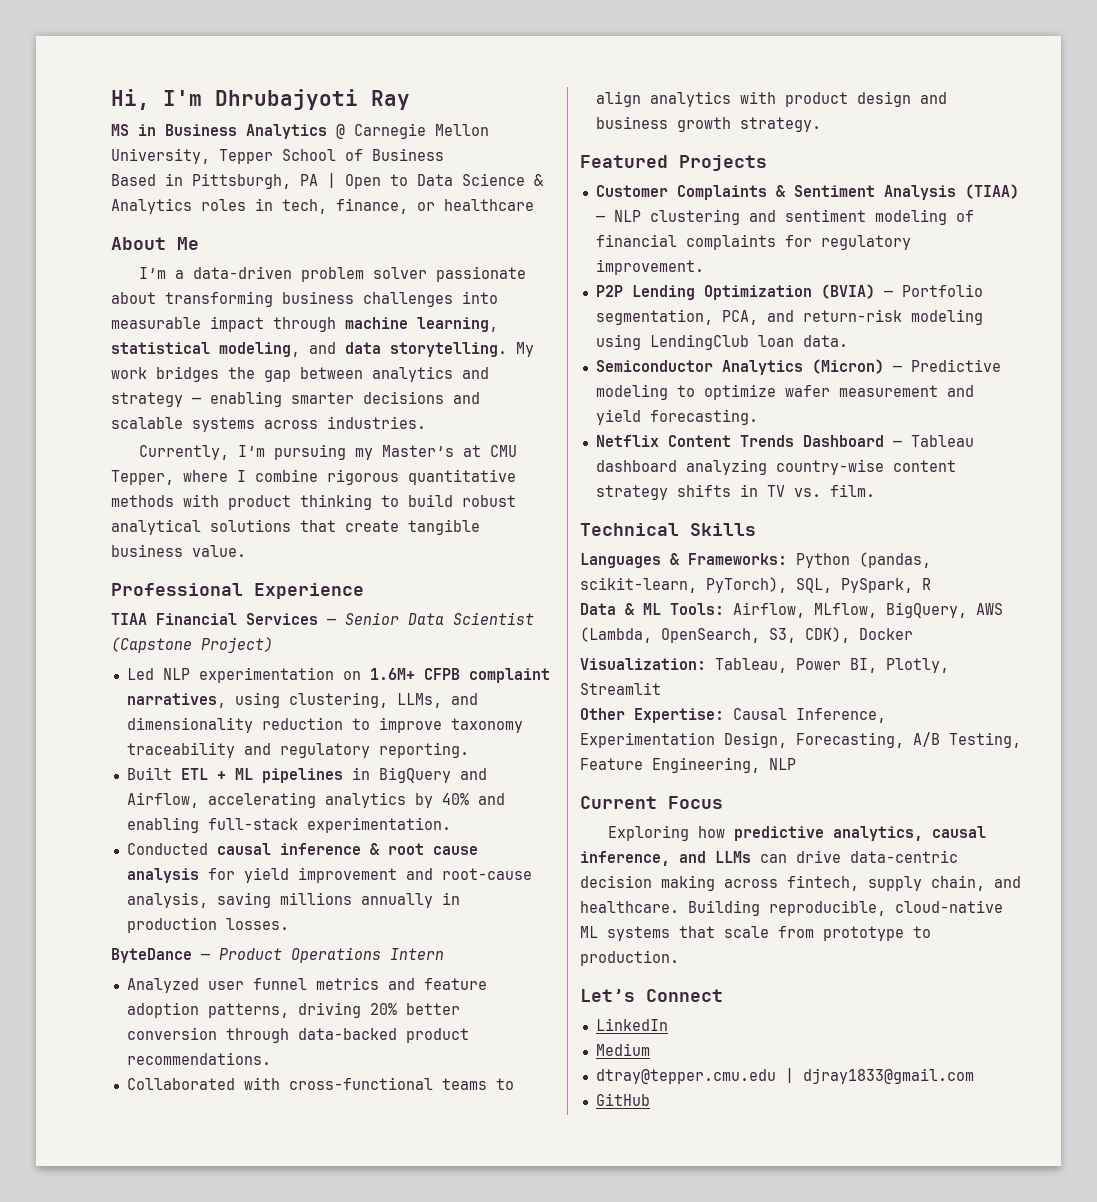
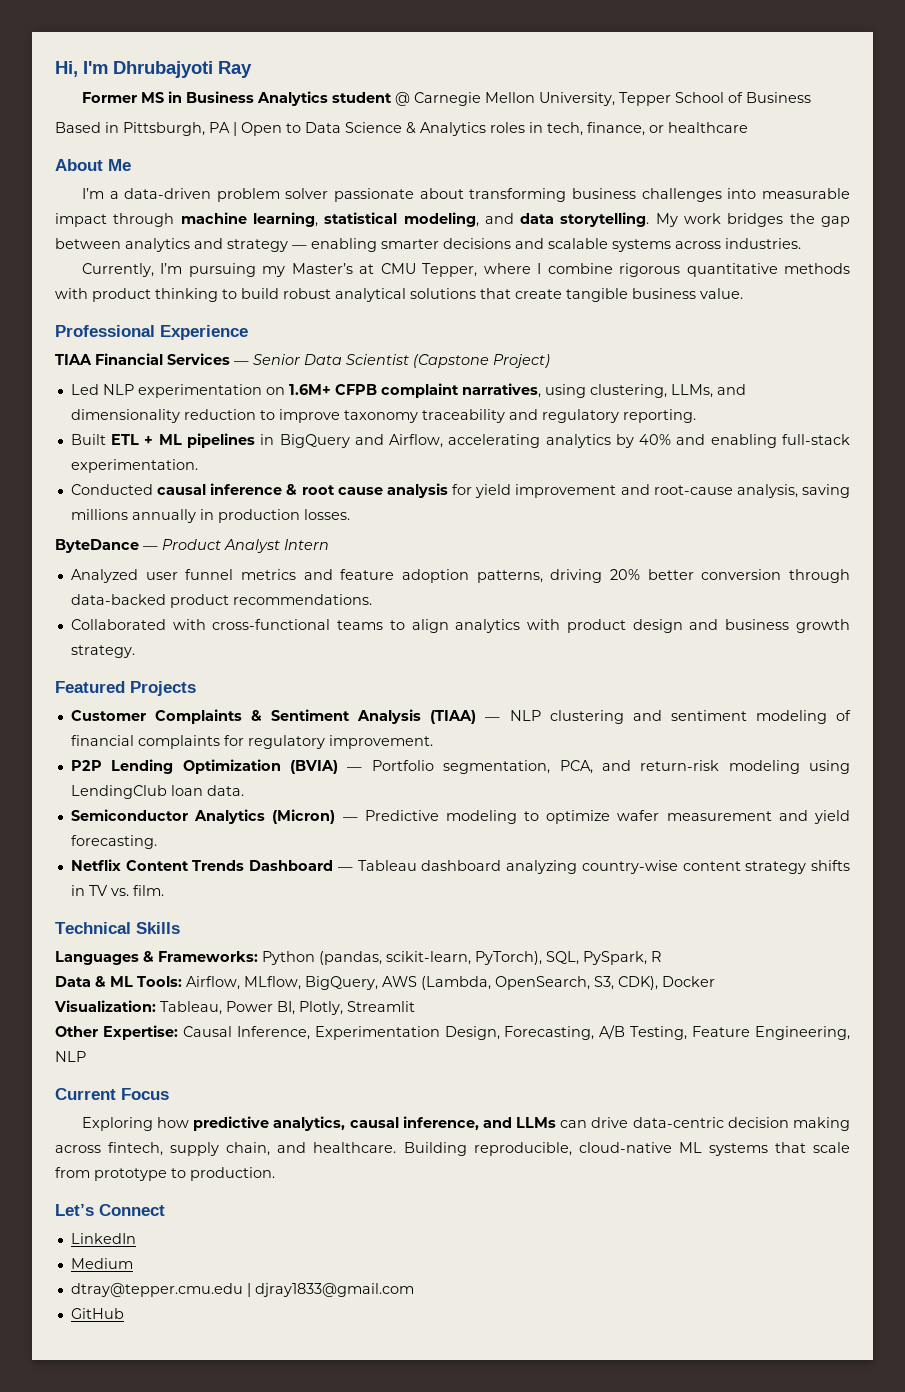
(410, 100) none -> [81,92,137,103] Former
(327, 131) none -> [331,92,392,103] student
[291,947,381,963] Operations -> [224,539,280,553] Analyst

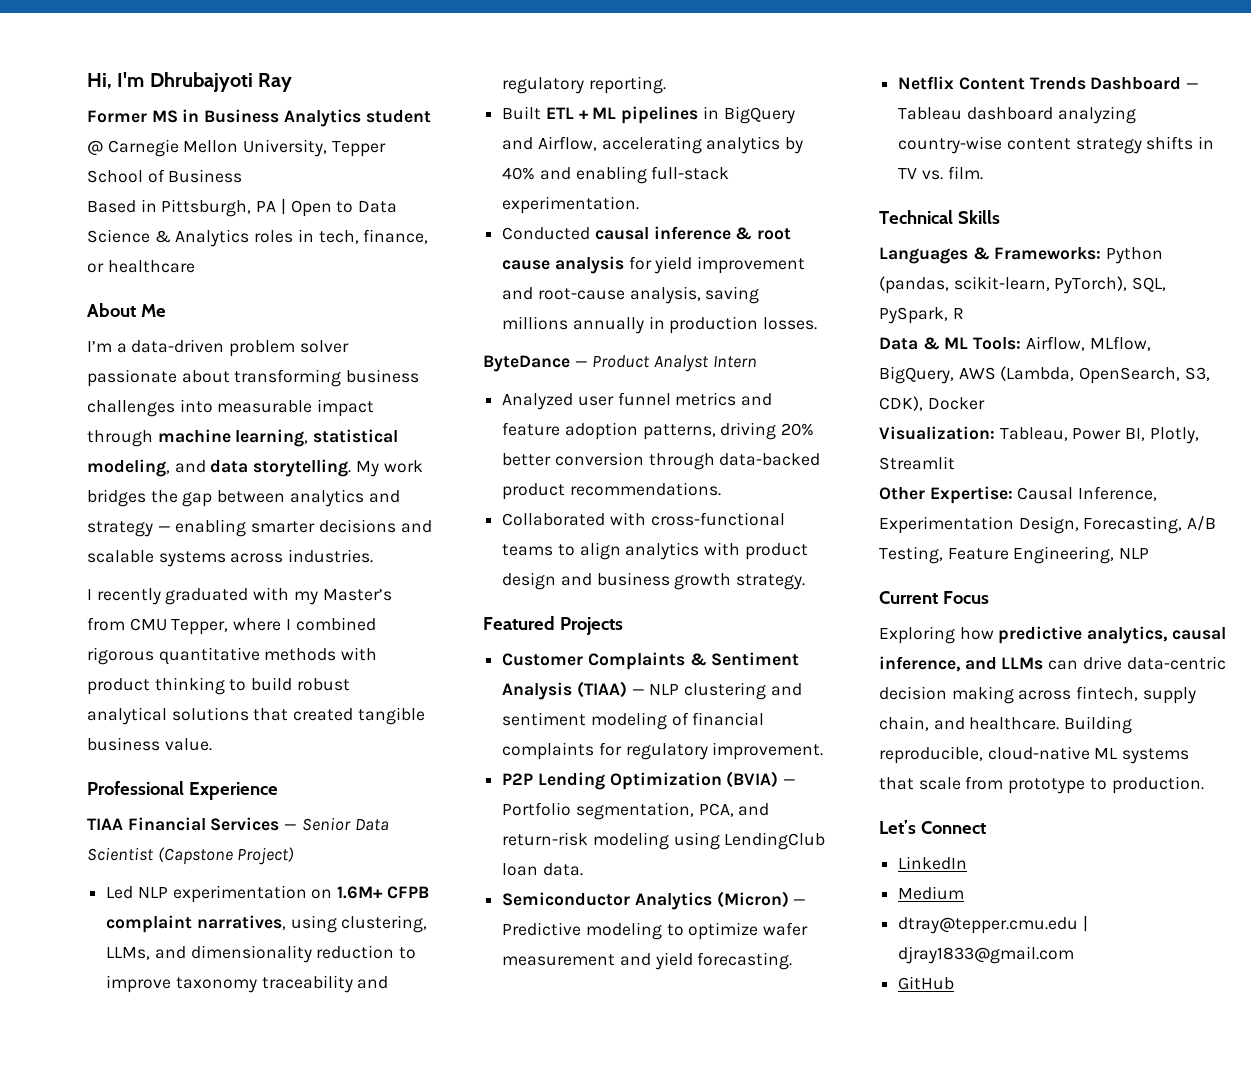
[81,263,256,277] Currently, I’m pursuing -> [87,587,290,605] I recently graduated with
[359,264,375,274] at -> [87,617,125,631] from
[547,263,613,274] combine -> [295,617,376,631] combined
[515,289,562,299] create -> [293,708,354,721] created

